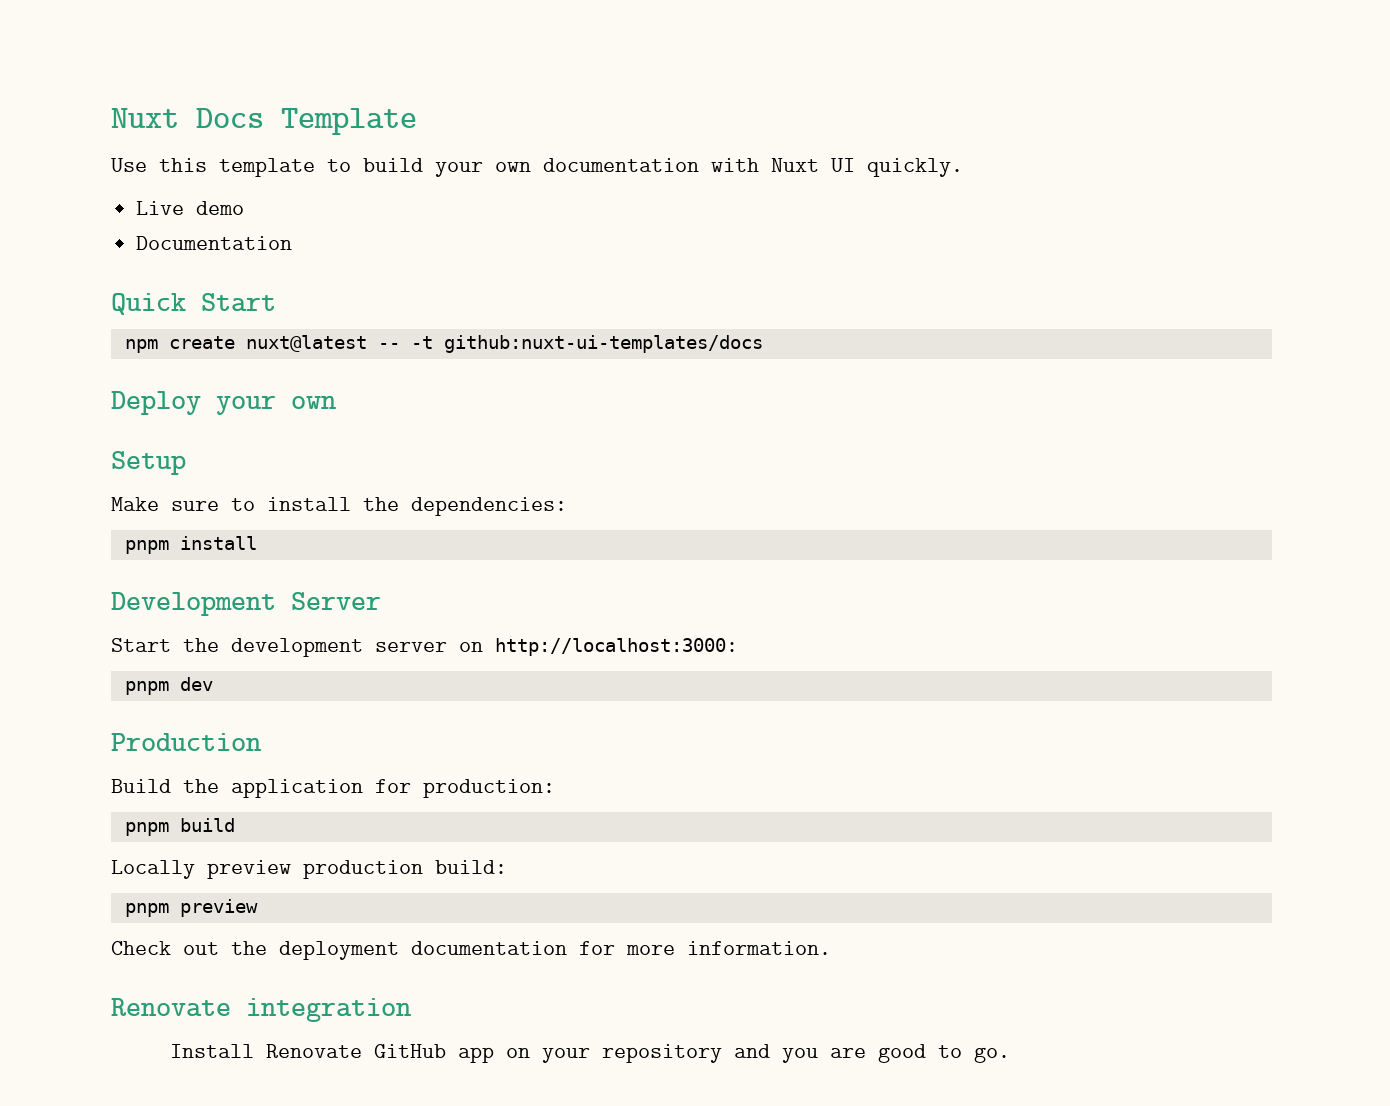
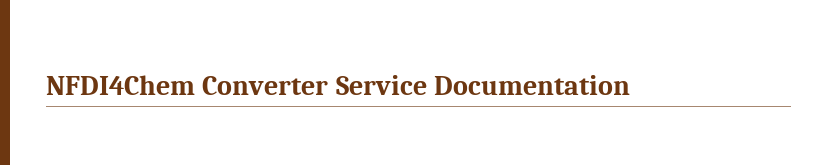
[111,108,417,135] [111,158,963,177] [136,201,245,215] [136,236,293,250] [111,293,276,315] [124,335,763,353] [111,391,337,415] [111,451,186,475] [111,497,567,516] [124,536,257,554] [111,592,381,616] [111,638,738,657] [124,677,213,695] [111,733,262,751] [111,779,555,798] [124,818,235,836] [111,860,507,879] [124,899,258,917] [111,941,831,960] [111,998,412,1022] [170,1044,1011,1063] Nuxt Docs Template // Use this template to build your own documentation with Nuxt UI quickly. // Live demo // Documentation // Quick Start // npm create nuxt@latest -- -t github:nuxt-ui-templates/docs // Deploy your own // Setup // Make sure to install the dependencies: // pnpm install // Development Server // Start the development server on http://localhost:3000: // pnpm dev // Production // Build the application for production: // pnpm build // Locally preview production build: // pnpm preview // Check out the deployment documentation for more information. // Renovate integration // Install Renovate GitHub app on your repository and you are good to go. -> [46,75,631,95] NFDI4Chem Converter Service Documentation

